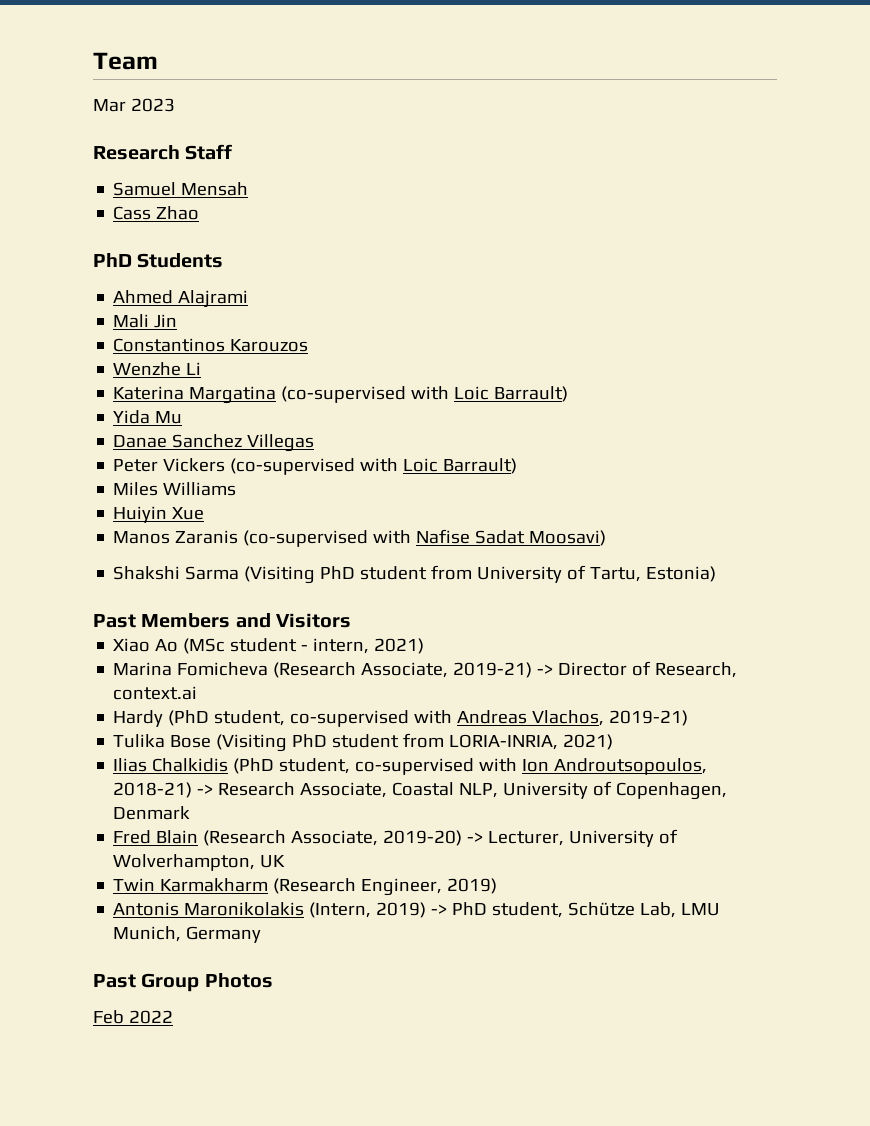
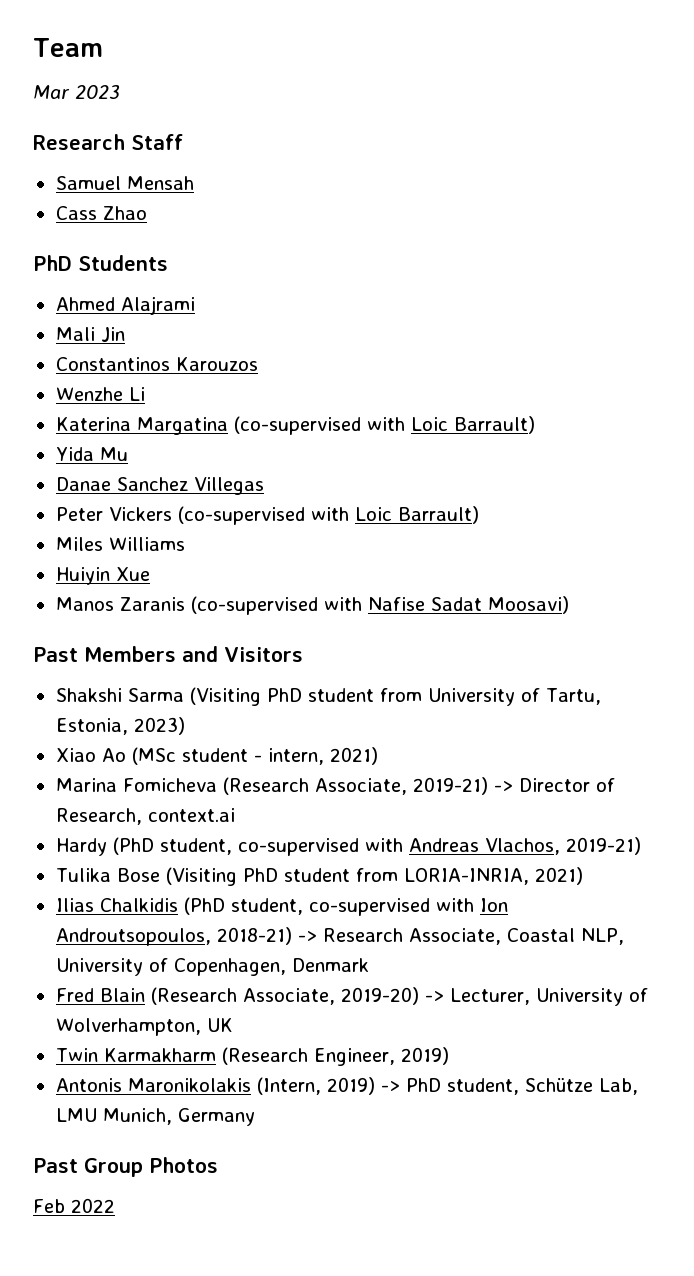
(607, 538) none -> [33,646,303,662] // Past Members and Visitors
[646,566,717,582] [93,613,352,628] Estonia) // Past Members and Visitors -> [55,717,185,735] Estonia, 2023)

